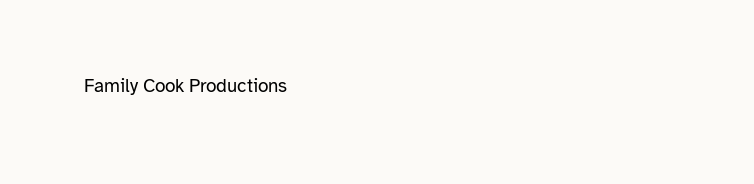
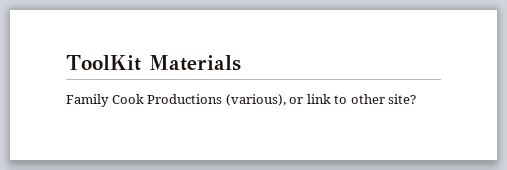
(84, 86) none -> [66,55,241,71] ToolKit Materials //
(288, 85) none -> [225,94,417,106] (various), or link to other site?

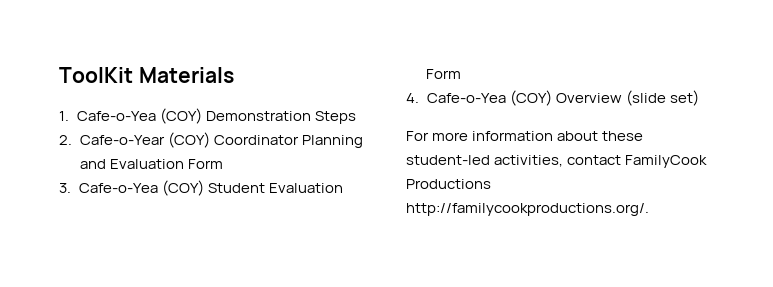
[66,94,417,107] Family Cook Productions (various), or link to other site? -> [59,108,356,124] [59,132,363,148] [79,159,223,169] [59,180,343,196] [425,69,461,79] [406,90,699,106] [406,131,644,141] [406,155,708,168] [406,179,491,189] [406,203,649,216] 1. Cafe-o-Yea (COY) Demonstration Steps // 2. Cafe-o-Year (COY) Coordinator Planning and Evaluation Form // 3. Cafe-o-Yea (COY) Student Evaluation Form // 4. Cafe-o-Yea (COY) Overview (slide set) // For more information about these student-led activities, contact FamilyCook Productions http://familycookproductions.org/.

